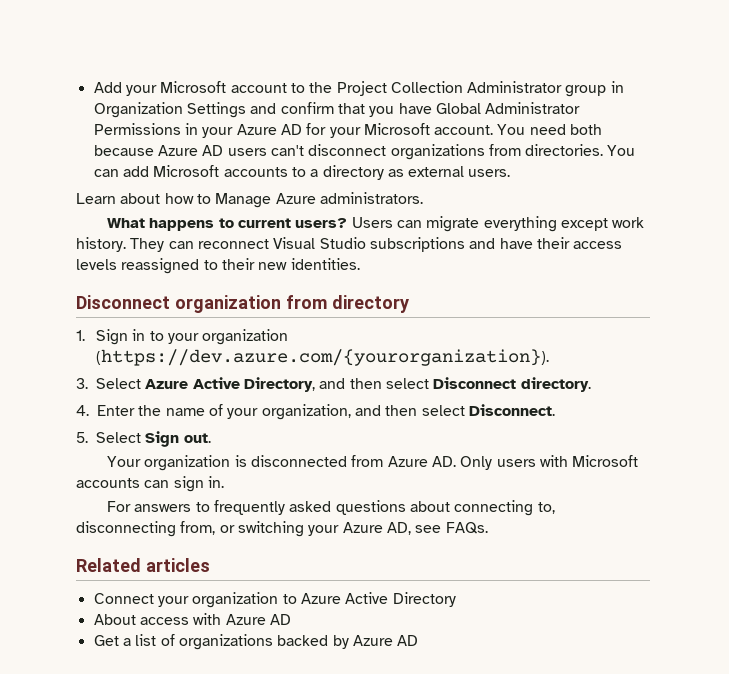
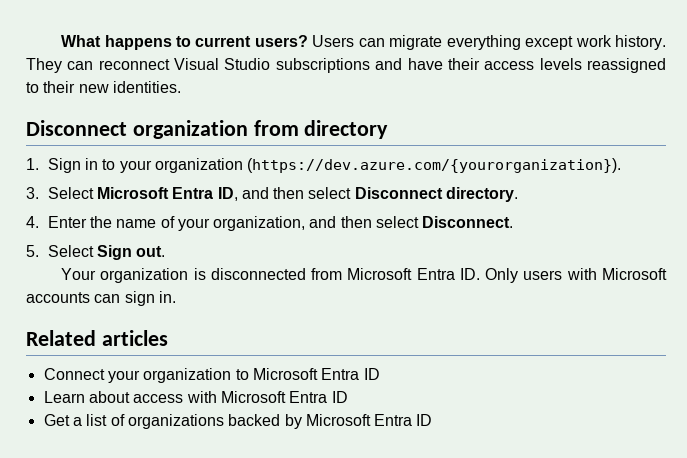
[93,81,624,97] [93,102,581,118] [93,123,603,138] [93,144,636,160] [93,165,511,180] [76,192,423,208] Add your Microsoft account to the Project Collection Administrator group in Organization Settings and confirm that you have Global Administrator Permissions in your Azure AD for your Microsoft account. You need both because Azure AD users can't disconnect organizations from directories. You can add Microsoft accounts to a directory as external users. // Learn about how to Manage Azure administrators. // -> (61, 41) none
[145,377,315,392] Azure Active Directory, -> [96,187,238,201] Microsoft Entra ID,
[387,456,457,467] Azure AD. -> [347,268,480,280] Microsoft Entra ID.
[107,500,555,516] [76,521,488,537] // For answers to frequently asked questions about connecting to, disconnecting from, or switching your Azure AD, see FAQs. -> (176, 297) none
[300,592,456,607] [93,613,291,625] Azure Active Directory // About access with Azure AD -> [252,368,380,380] [43,391,348,403] Microsoft Entra ID // Learn about access with Microsoft Entra ID
[352,635,419,646] Azure AD -> [305,414,433,426] Microsoft Entra ID

